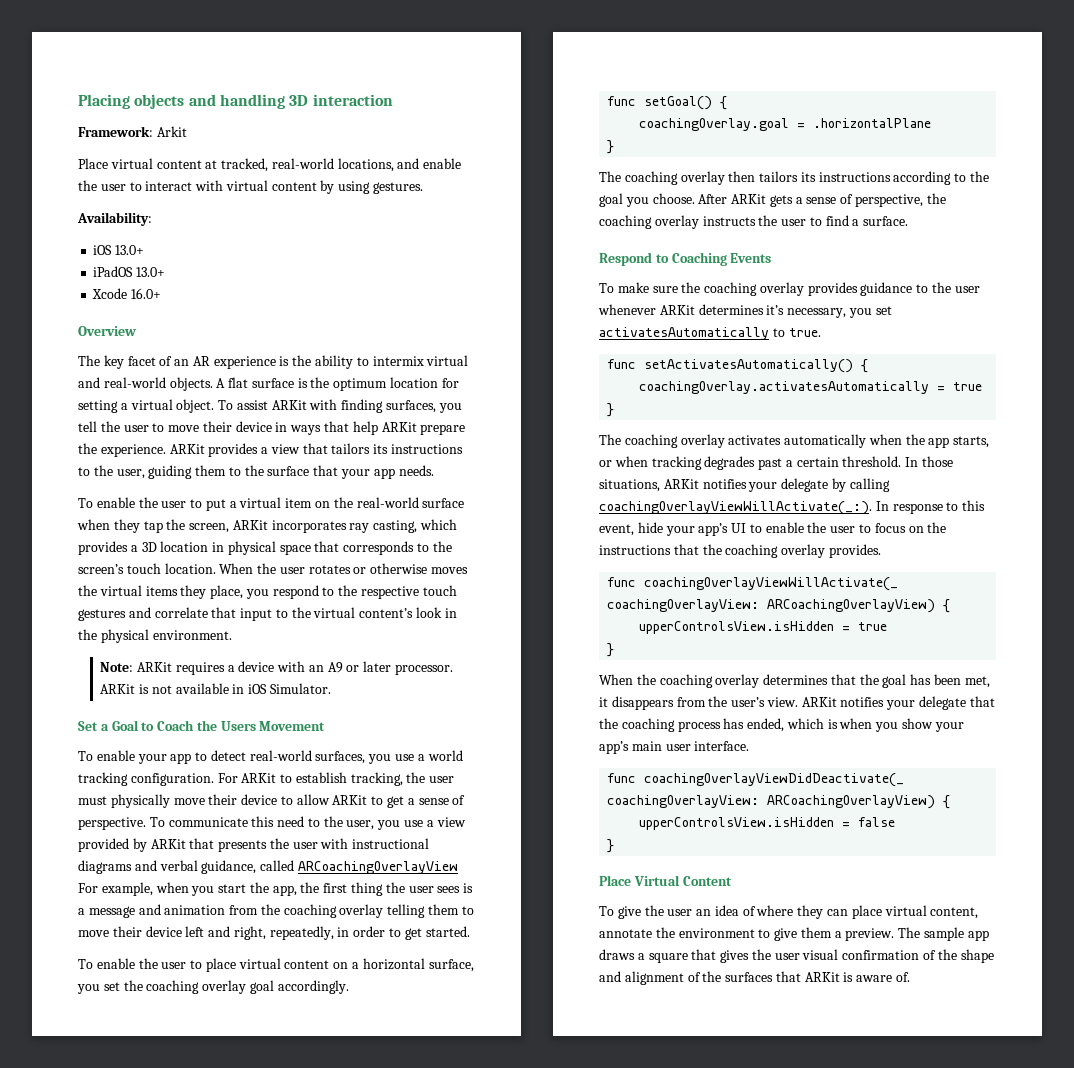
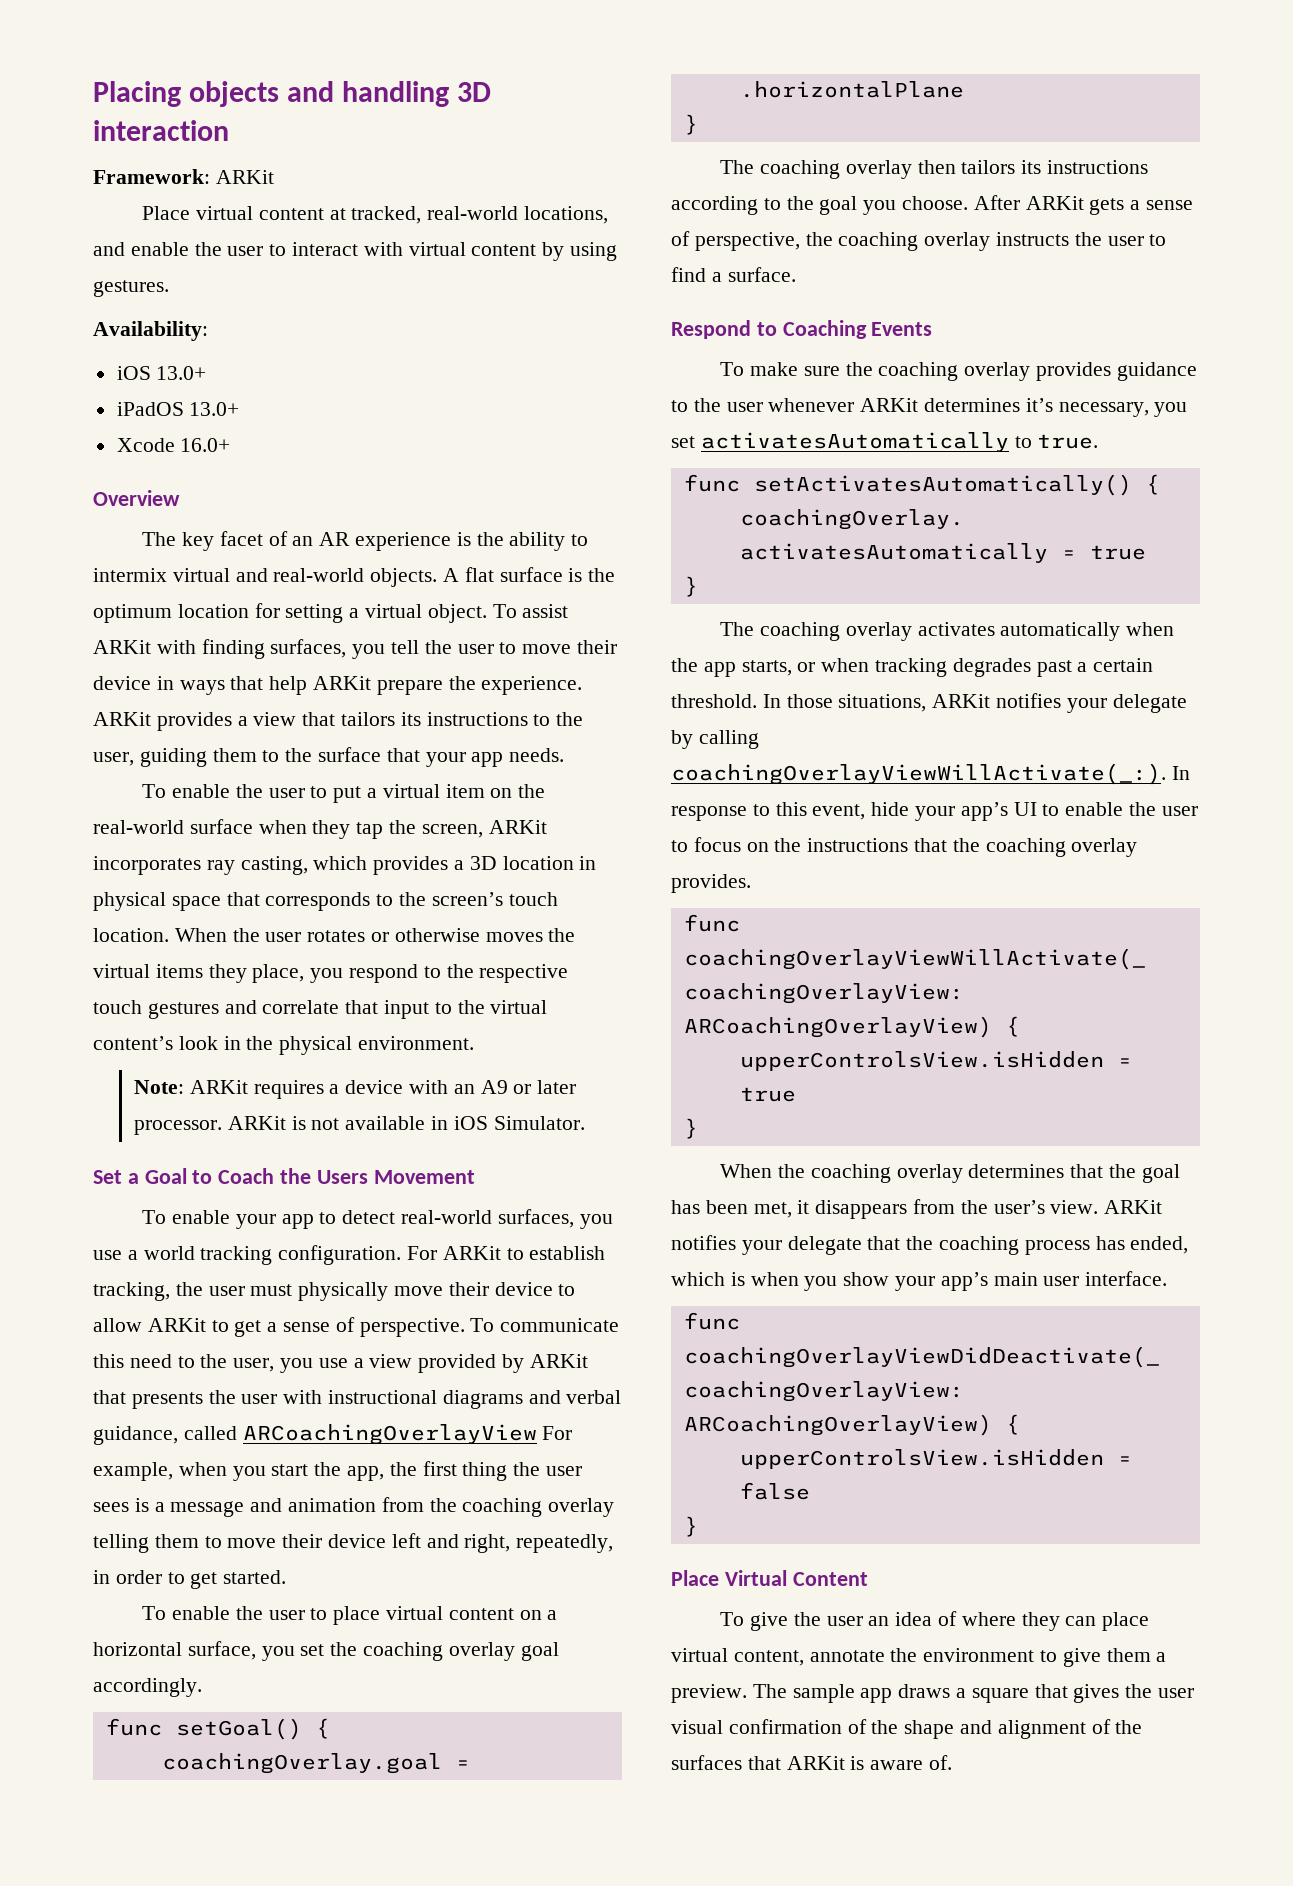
[156,126,187,137] Arkit -> [215,170,274,184] ARKit

